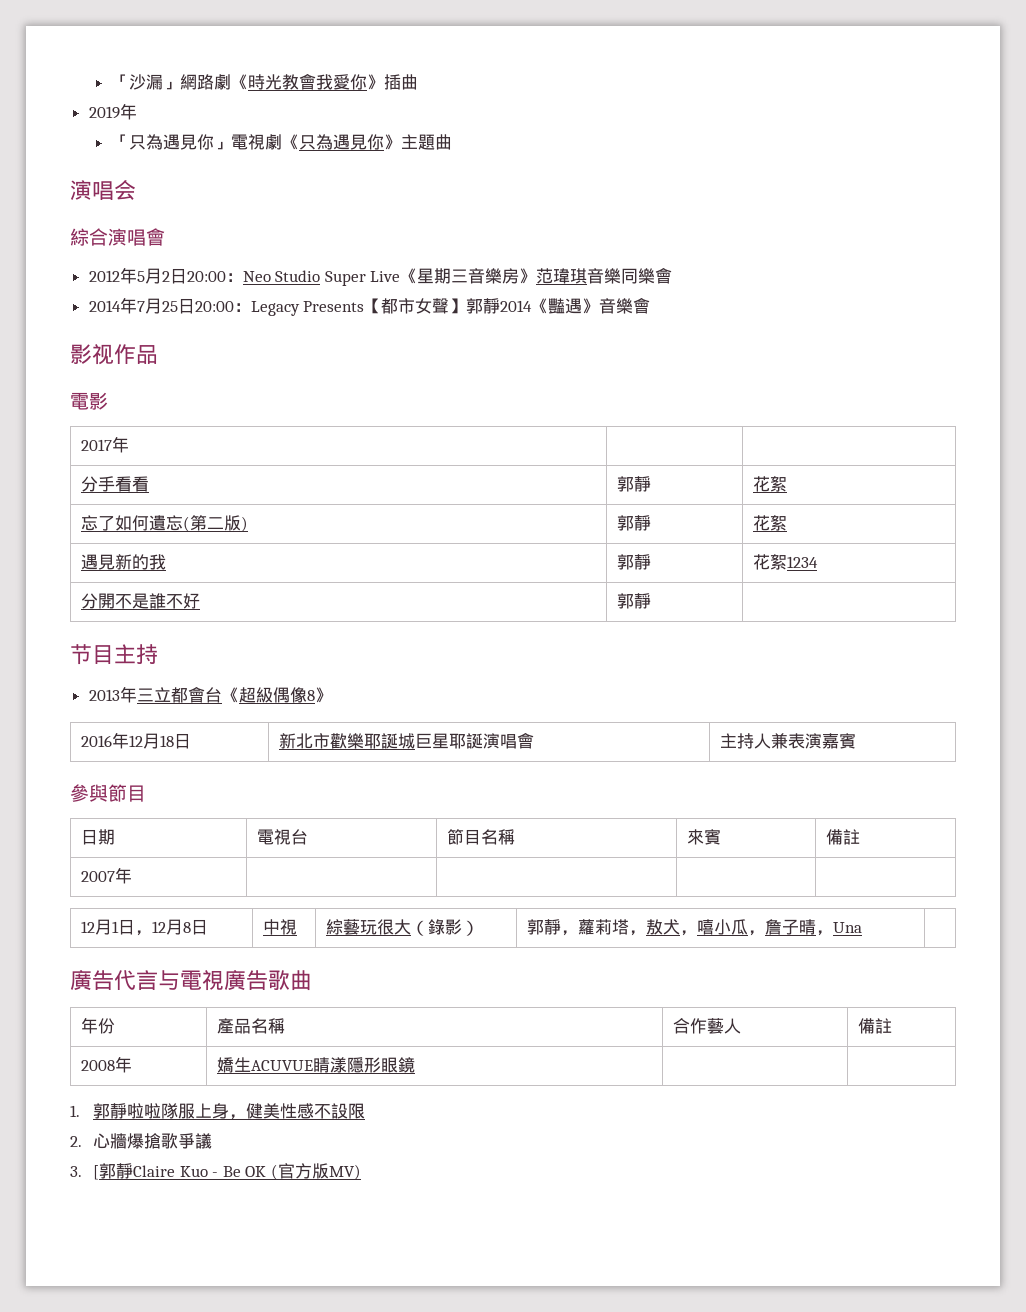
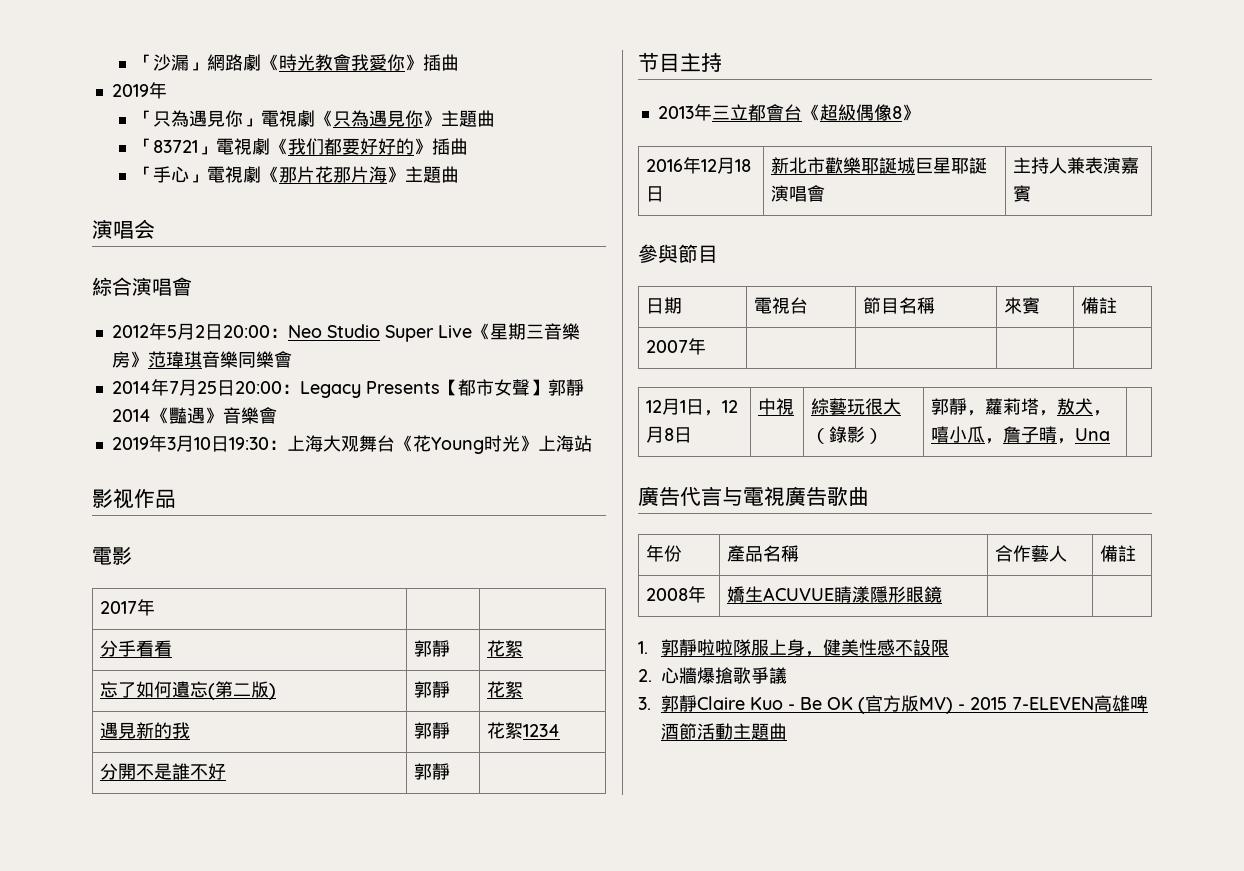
(452, 142) none -> [134,138,468,155] [134,166,459,183] // 「83721」電視劇《我们都要好好的》插曲 // 「手心」電視劇《那片花那片海》主題曲
(651, 305) none -> [111,435,592,454] // 2019年3月10日19:30：上海大观舞台《花Young时光》上海站
[92,1165,99,1180] [ -> (651, 703) none
(361, 1172) none -> [958,695,1149,712] [661,723,788,740] - 2015 7-ELEVEN高雄啤酒節活動主題曲

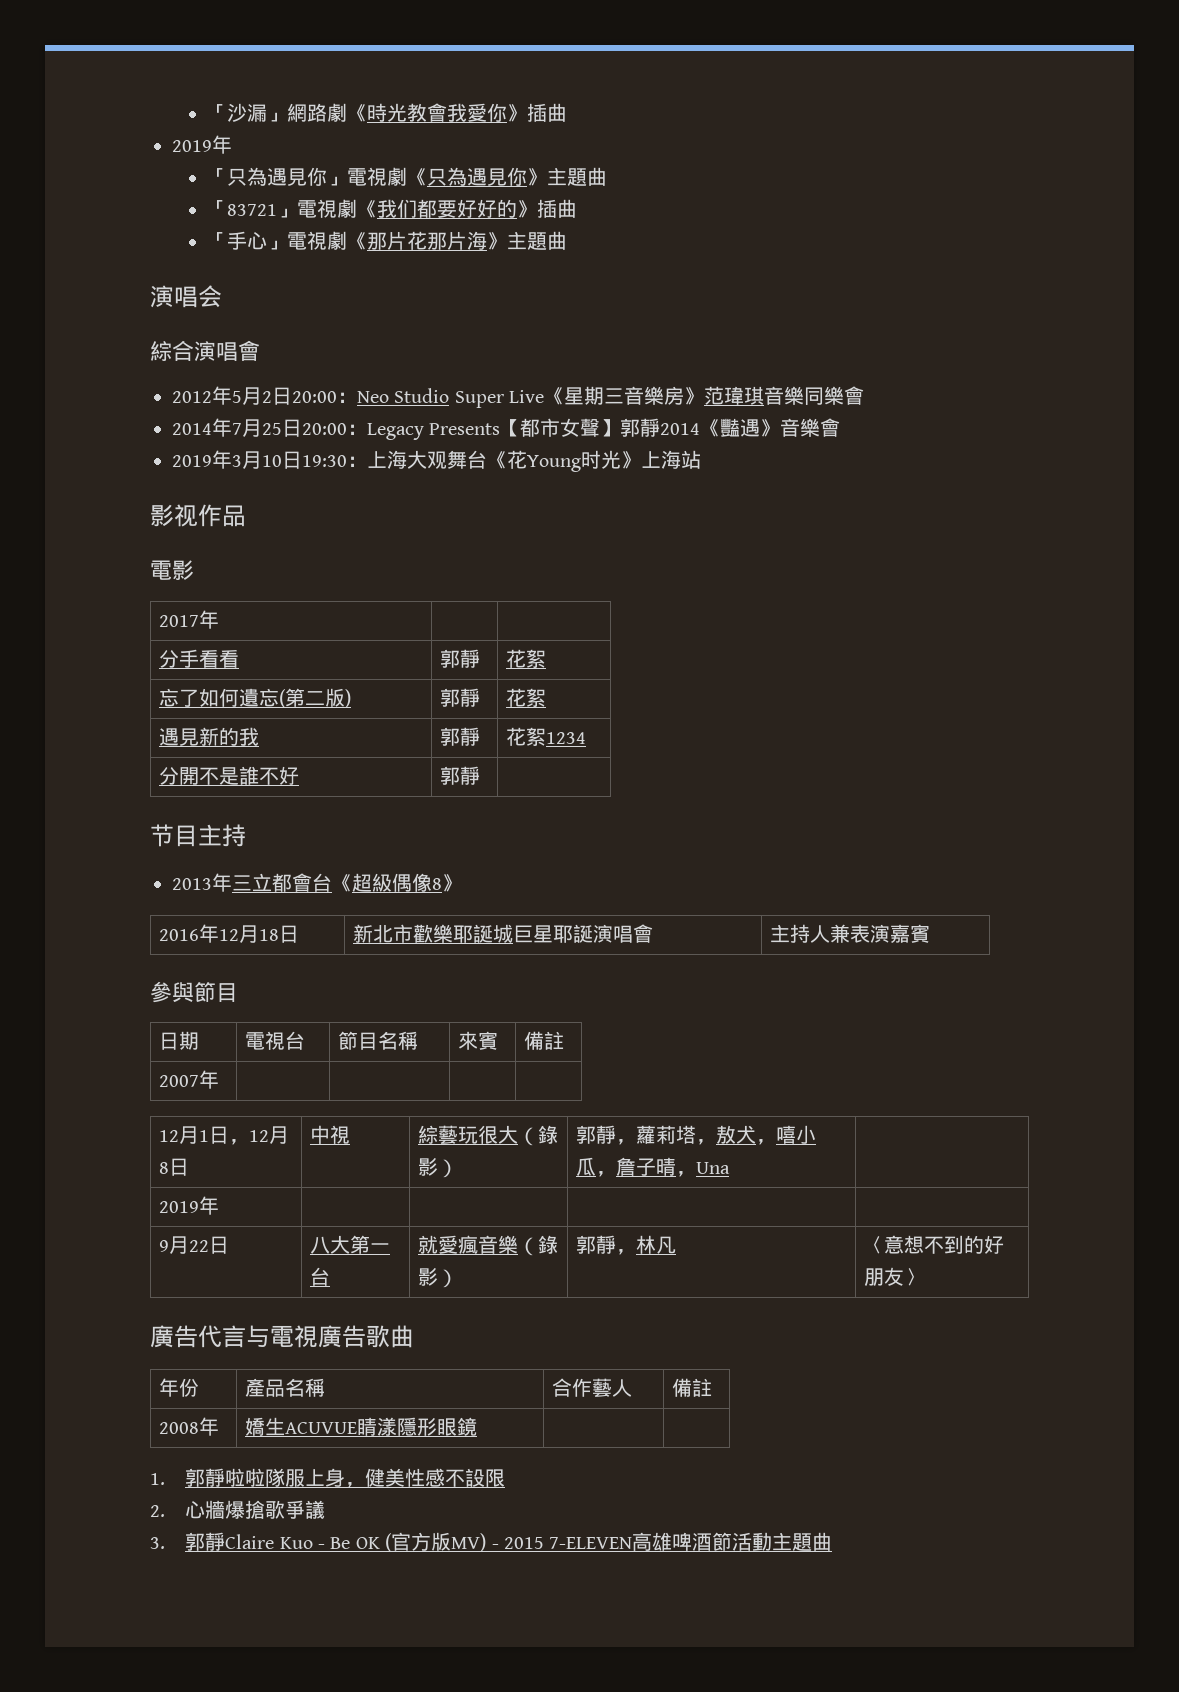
(1110, 434) none -> [159,1196,220,1215] [159,1236,230,1254] [310,1235,391,1254] [310,1267,331,1286] [418,1235,559,1256] [418,1267,459,1288] [576,1235,677,1255] [864,1235,1005,1254] [864,1267,925,1286] // 2019年 | | | | // 9月22日 | 八大第一台 | 就愛瘋音樂（錄影） | 郭靜，林凡 | 〈意想不到的好朋友〉

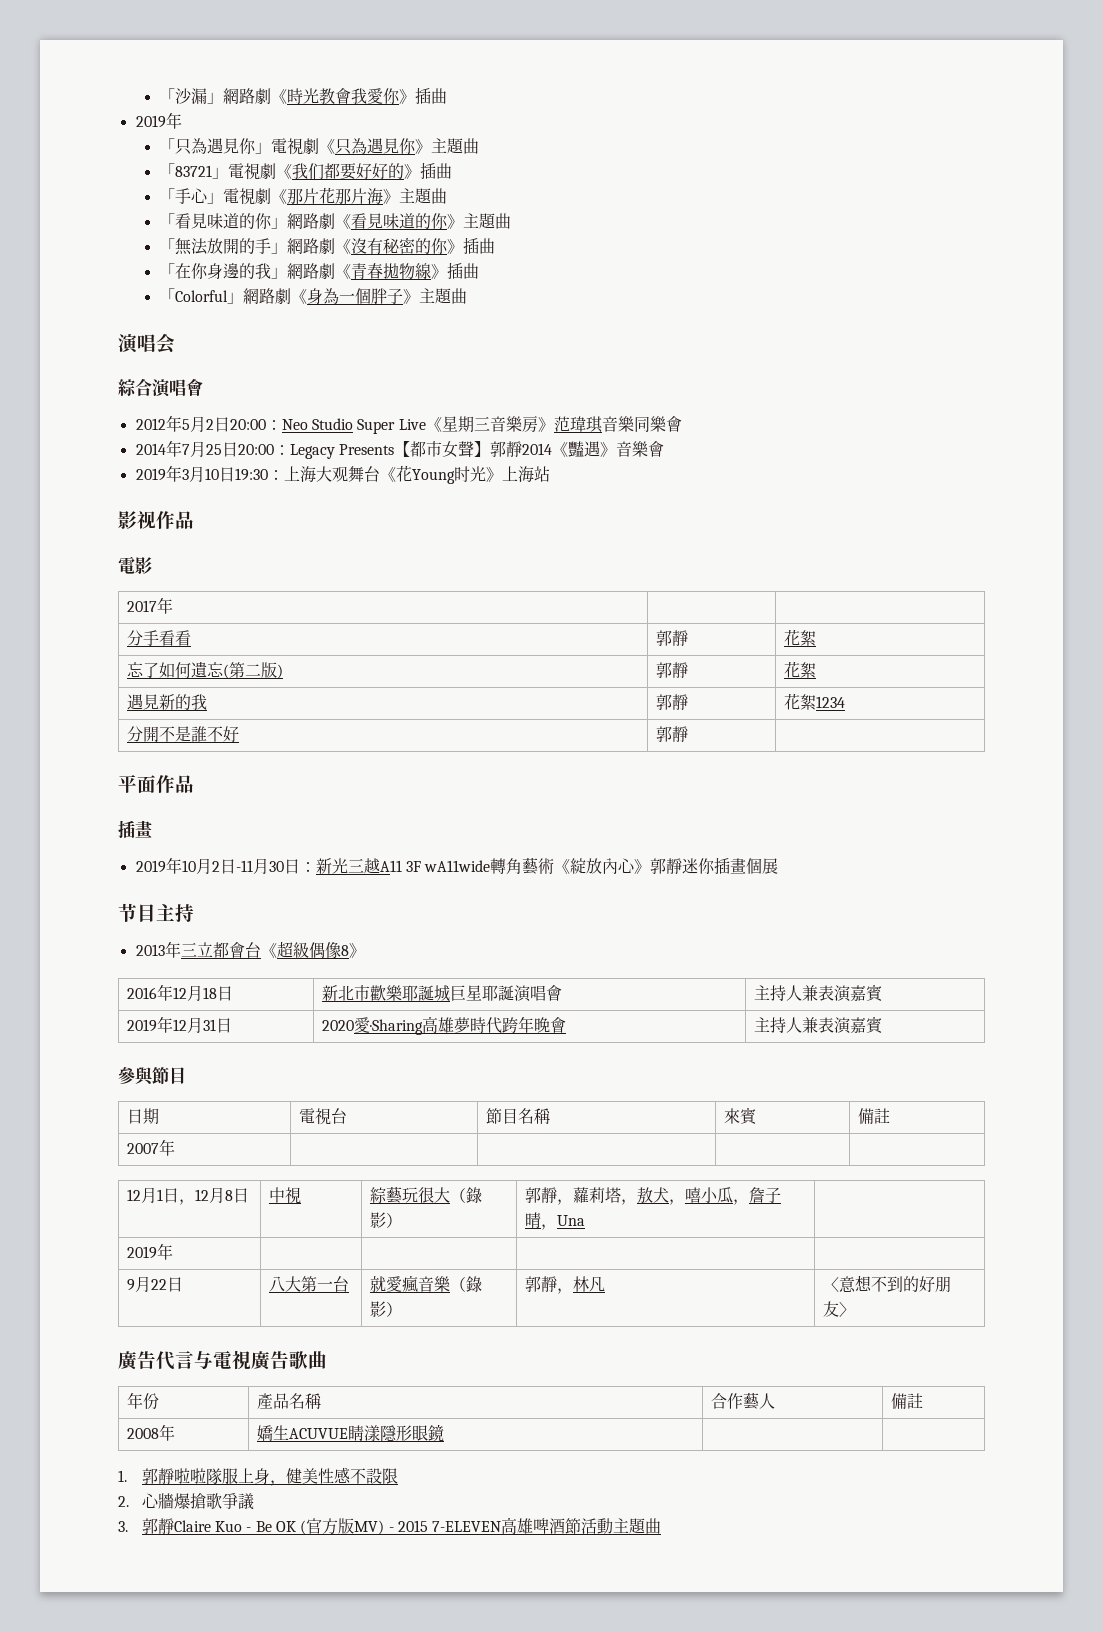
(568, 240) none -> [159,213,512,230] [159,237,496,255] [159,262,480,280] [159,288,468,305] // 「看見味道的你」網路劇《看見味道的你》主題曲 // 「無法放開的手」網路劇《沒有秘密的你》插曲 // 「在你身邊的我」網路劇《青春拋物線》插曲 // 「Colorful」網路劇《身為一個胖子》主題曲
(481, 775) none -> [118,775,194,793] [118,820,152,838] [135,857,779,875] // 平面作品 // 插畫 // 2019年10月2日-11月30日：新光三越A11 3F wA11wide轉角藝術《綻放內心》郭靜迷你插畫個展
(931, 933) none -> [126,1016,232,1033] [321,1016,566,1035] [753,1016,884,1034] // 2019年12月31日 | 2020愛·Sharing高雄夢時代跨年晚會 | 主持人兼表演嘉賓

